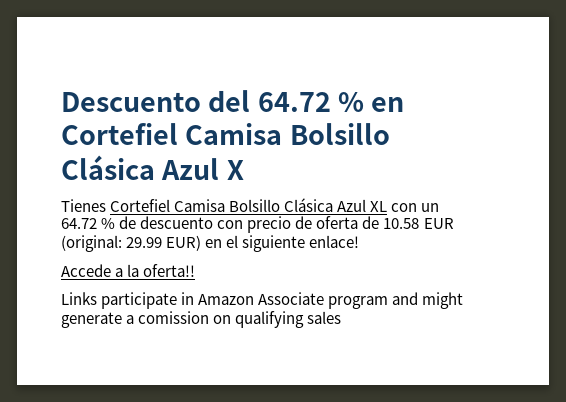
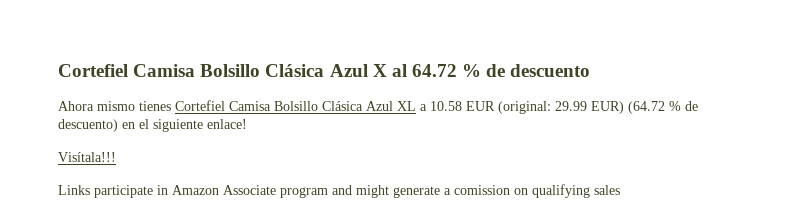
[61,90,405,112] Descuento del 64.72 % en -> (58, 70) none
[61,199,106,212] // Tienes -> [391,64,591,77] [58,101,171,111] al 64.72 % de descuento // Ahora mismo tienes
[391,203,440,212] [61,216,380,233] con un 64.72 % de descuento con precio de oferta de -> [420,104,427,111] a
(202, 243) none -> [628,101,698,114] [58,119,118,132] (64.72 % de descuento)
[61,264,196,277] Accede a la oferta!! -> [58,152,116,162] Visítala!!!

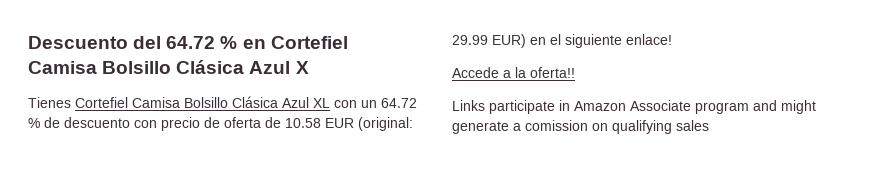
(58, 70) none -> [28,36,266,49] Descuento del 64.72 % en
[391,64,591,77] [58,101,171,111] al 64.72 % de descuento // Ahora mismo tienes -> [28,97,71,108] // Tienes
[420,104,427,111] a -> [334,98,417,108] [28,117,281,131] con un 64.72 % de descuento con precio de oferta de
[628,101,698,114] [58,119,118,132] (64.72 % de descuento) -> (526, 41) none
[58,152,116,162] Visítala!!! -> [452,67,575,78] Accede a la oferta!!

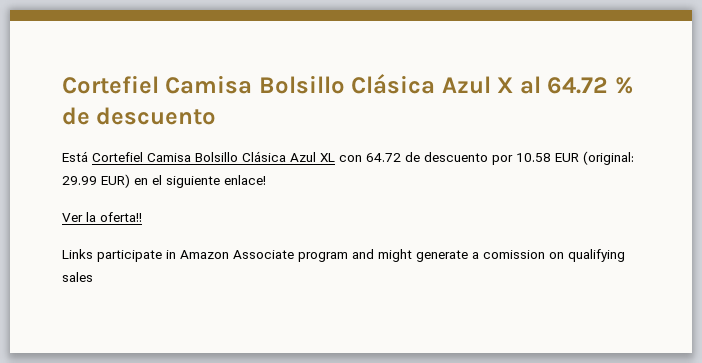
[28,36,266,49] Descuento del 64.72 % en -> (62, 84) none
[28,97,71,108] // Tienes -> [519,76,633,94] [62,107,217,125] [62,151,88,162] al 64.72 % de descuento // Está
[361,98,417,108] [28,117,281,131] un 64.72 % de descuento con precio de oferta de -> [366,152,513,165] 64.72 de descuento por
[452,67,511,78] Accede a -> [62,213,83,222] Ver

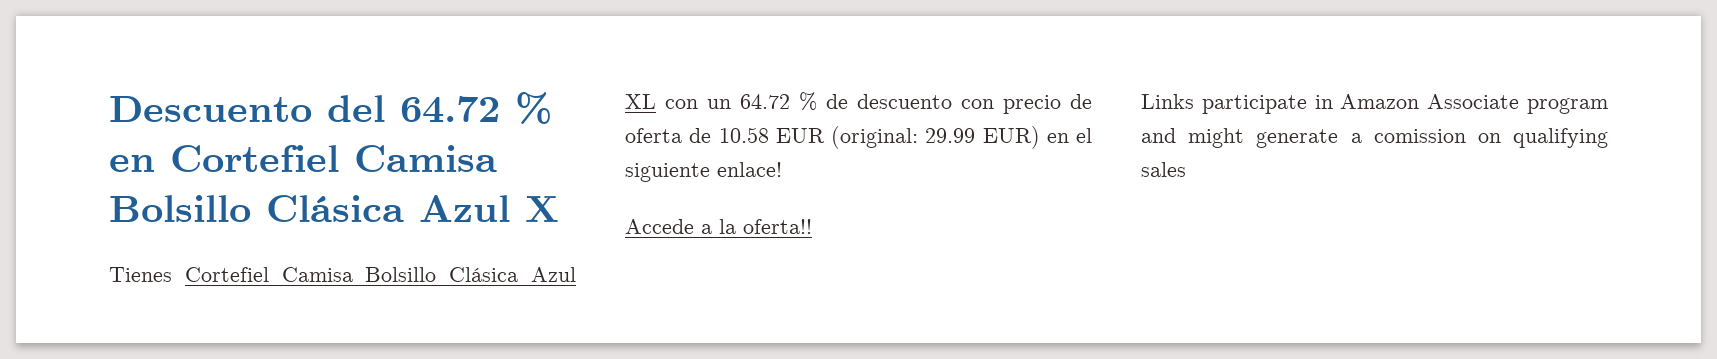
(62, 84) none -> [109,92,552,124] [109,155,155,172] Descuento del 64.72 % en
[519,76,633,94] [62,107,217,125] [62,151,88,162] al 64.72 % de descuento // Está -> [109,267,172,282] // Tienes
[366,152,513,165] 64.72 de descuento por -> [707,92,1092,114] [625,128,712,143] un 64.72 % de descuento con precio de oferta de
[62,213,83,222] Ver -> [625,219,712,234] Accede a

